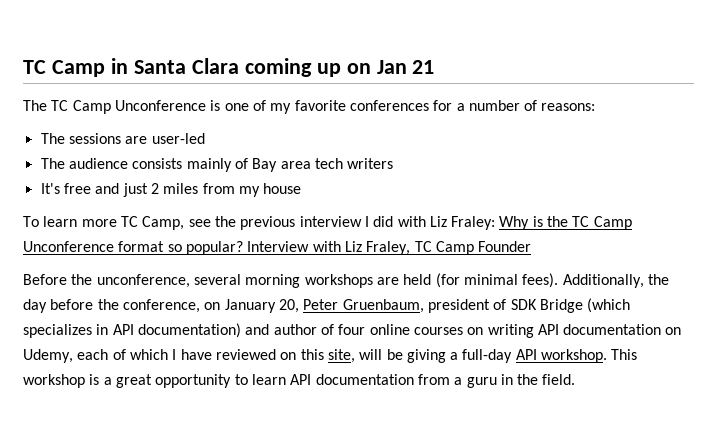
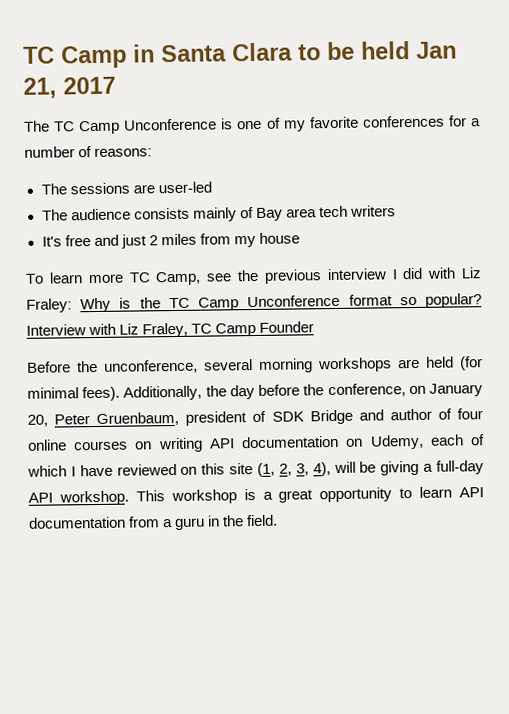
[244,58,435,77] coming up on Jan 21 -> [298,41,457,61] [23,76,116,99] to be held Jan 21, 2017
[587,298,631,313] [23,323,241,338] (which specializes in API documentation) -> (353, 417) none
[327,349,355,363] site, -> [229,462,331,477] site (1, 2, 3, 4),

